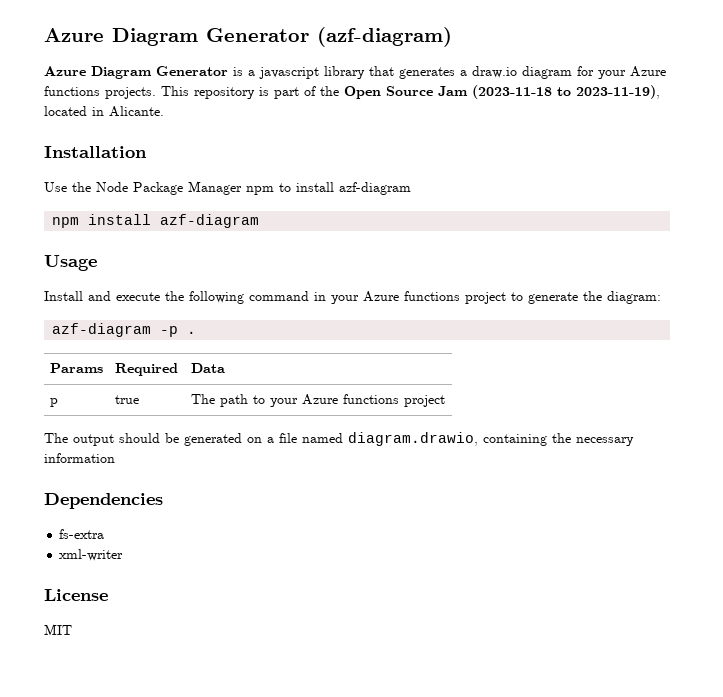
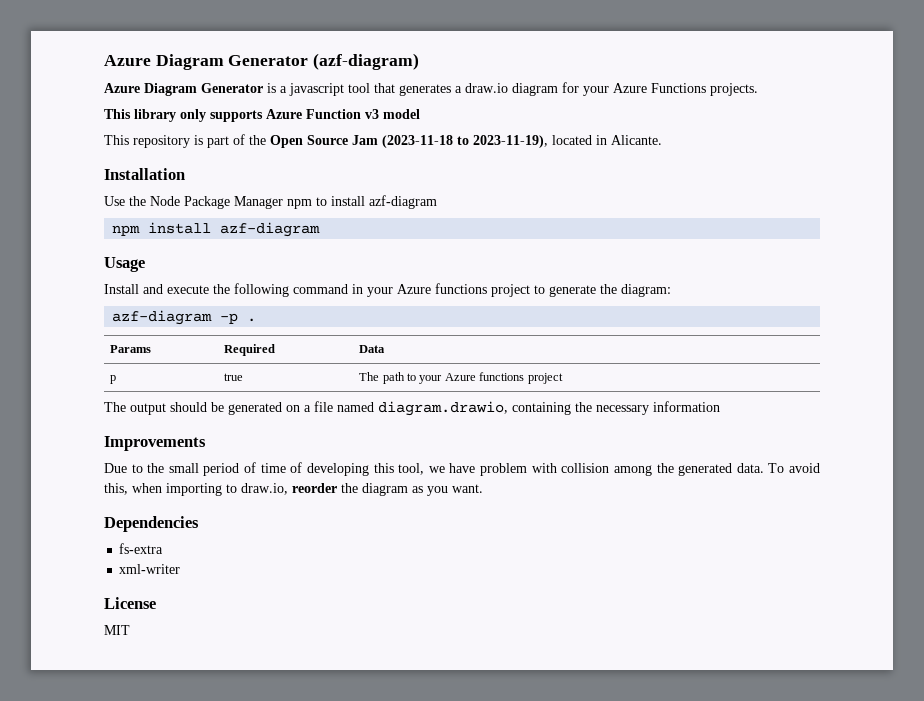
[324,66,365,79] library -> [348,83,370,93] tool
[44,86,100,96] functions -> [651,83,706,93] Functions
(156, 93) none -> [104,109,420,122] // This library only supports Azure Function v3 model //
(115, 458) none -> [104,436,206,451] [104,462,820,476] [104,483,483,496] // Improvements // Due to the small period of time of developing this tool, we have problem with collision among the generated data. To avoid this, when importing to draw.io, reorder the diagram as you want.

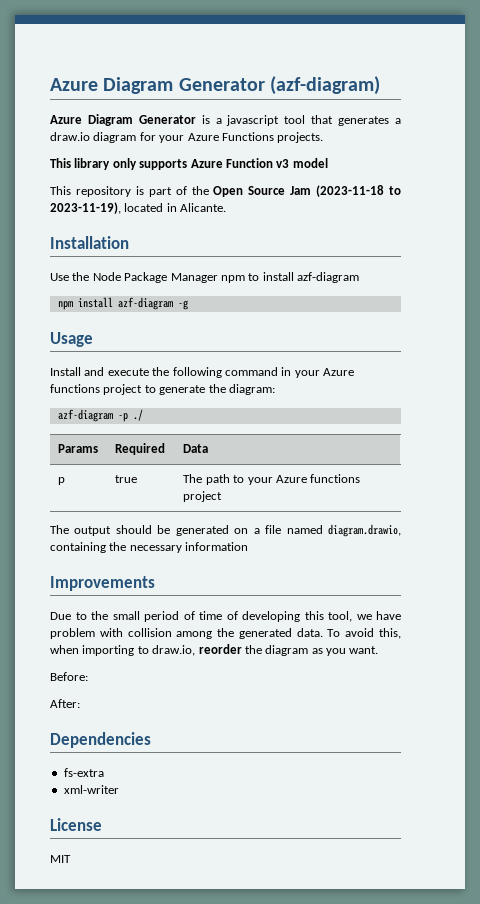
(321, 229) none -> [177,300,188,310] -g
[247,318,257,322] . -> [132,409,143,421] ./
(483, 488) none -> [50,672,88,681] [50,699,80,708] // Before: // After:

